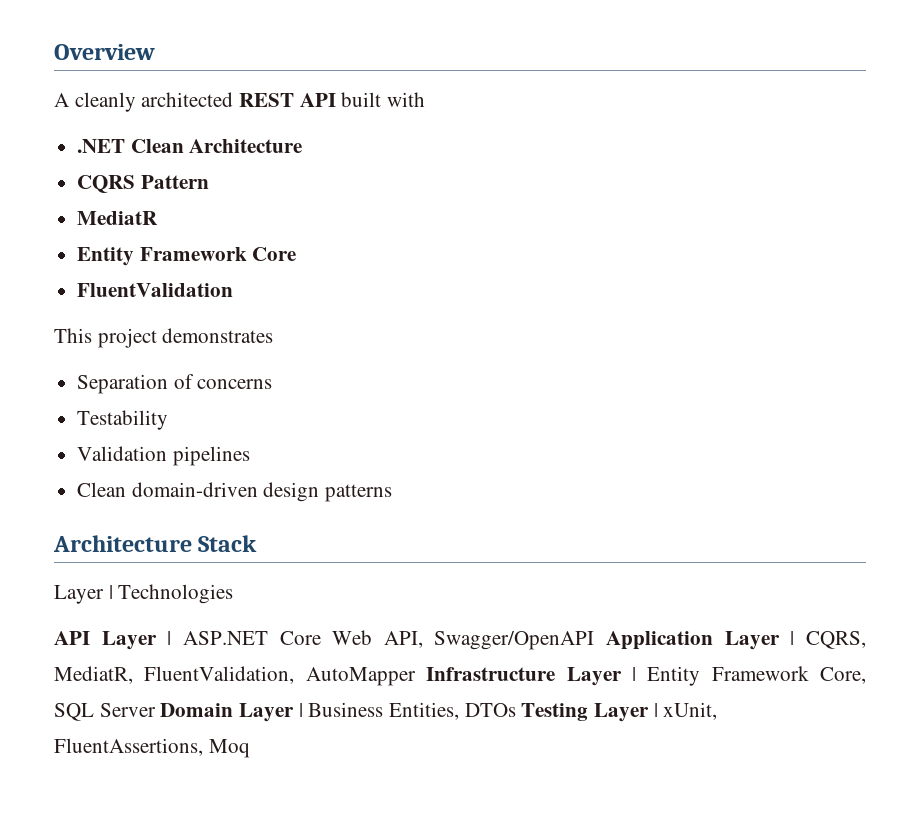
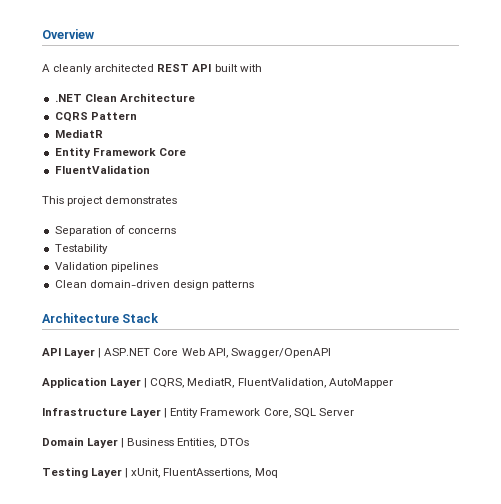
[54,584,234,604] // Layer | Technologies -> (160, 318) none
(595, 640) none -> (331, 353) //
(416, 676) none -> (393, 383) //
(156, 710) none -> (354, 412) //
(516, 710) none -> (249, 442) //

